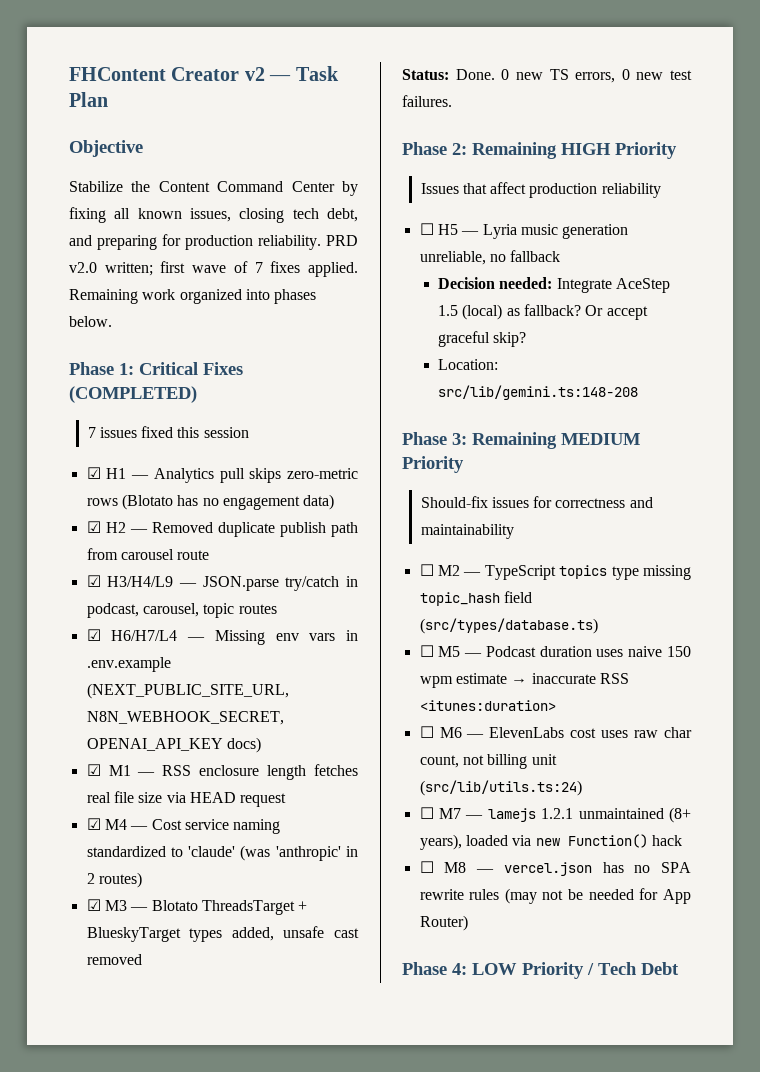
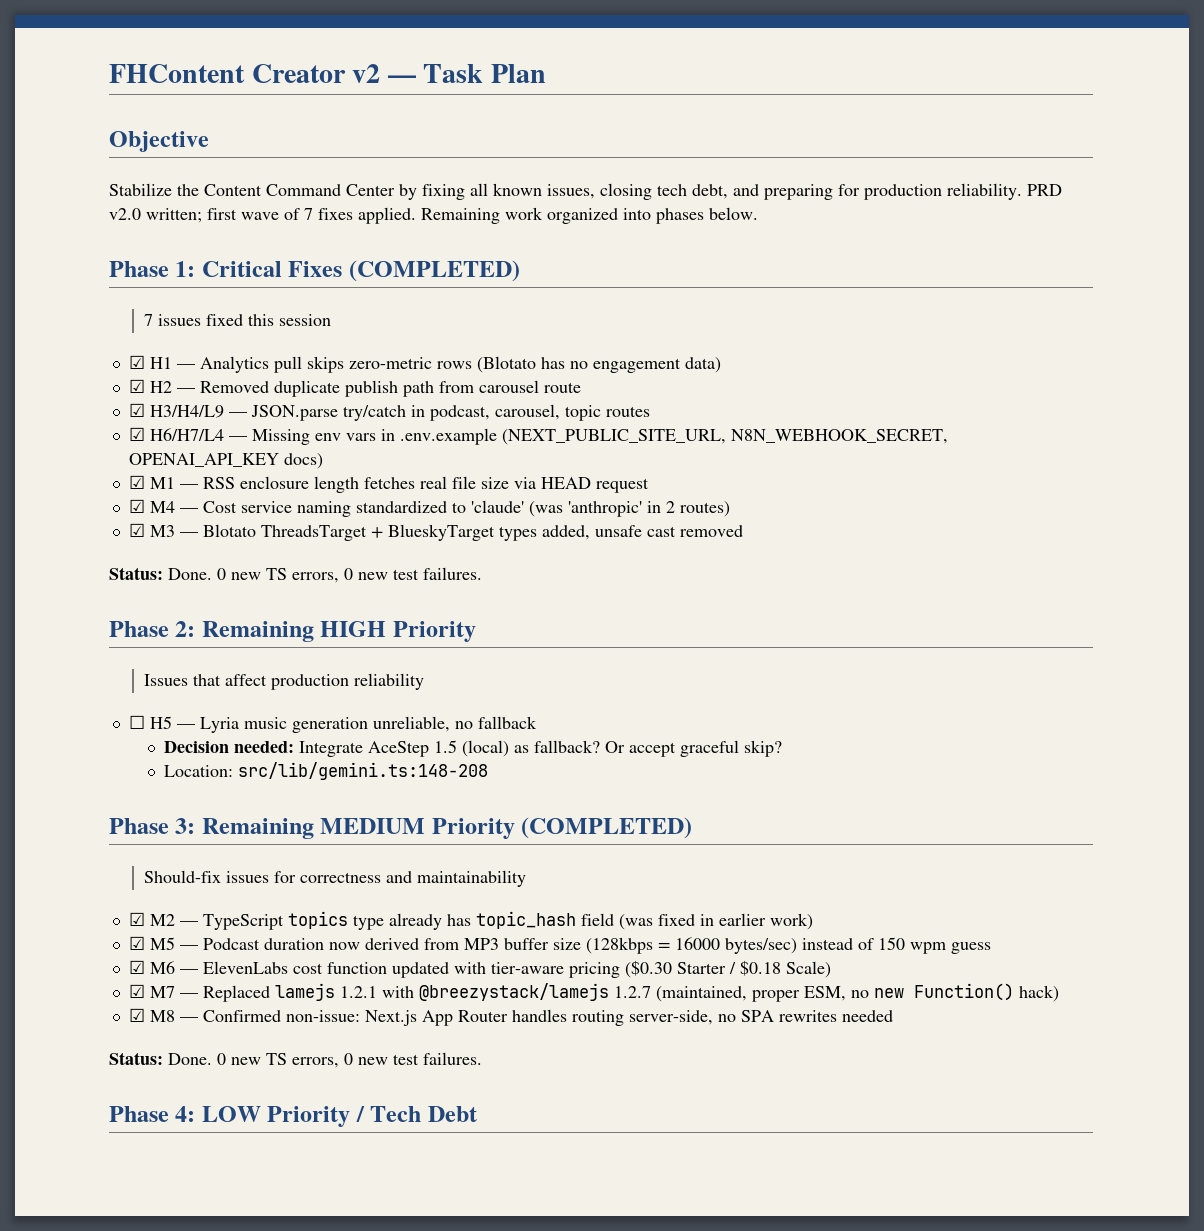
(464, 464) none -> [521,817,693,839] (COMPLETED)
[419,564,434,576] ☐ -> [128,912,145,926] ☑
[643,565,691,580] [419,591,532,606] [419,618,598,634] [419,645,691,657] [419,673,629,688] [419,700,556,711] [419,726,692,738] [419,754,557,769] [419,780,582,796] [419,807,434,819] missing topic_hash field (src/types/database.ts) // ☐ M5 — Podcast duration uses naive 150 wpm estimate → inaccurate RSS <itunes:duration> // ☐ M6 — ElevenLabs cost uses raw char count, not billing unit (src/lib/utils.ts:24) // ☐ -> [388,911,813,930] [128,936,991,954] [128,960,831,978] [128,984,145,998] already has topic_hash field (was fixed in earlier work) // ☑ M5 — Podcast duration now derived from MP3 buffer size (128kbps = 16000 bytes/sec) instead of 150 wpm guess // ☑ M6 — ElevenLabs cost function updated with tier-aware pricing ($0.30 Starter / $0.18 Scale) // ☑
(484, 817) none -> [202,985,270,1002] Replaced
[578,807,691,823] [419,834,682,850] [419,861,691,876] [419,888,691,904] [419,915,468,931] unmaintained (8+ years), loaded via new Function() hack // ☐ M8 — vercel.json has no SPA rewrite rules (may not be needed for App Router) -> [381,983,1059,1002] [128,1008,893,1026] [109,1052,482,1068] with @breezystack/lamejs 1.2.7 (maintained, proper ESM, no new Function() hack) // ☑ M8 — Confirmed non-issue: Next.js App Router handles routing server-side, no SPA rewrites needed // Status: Done. 0 new TS errors, 0 new test failures.

